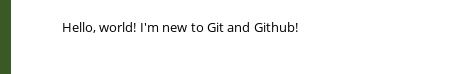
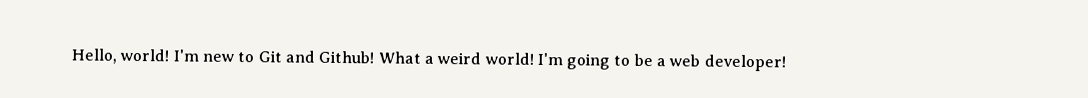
(298, 27) none -> [377,51,786,72] What a weird world! I'm going to be a web developer!

